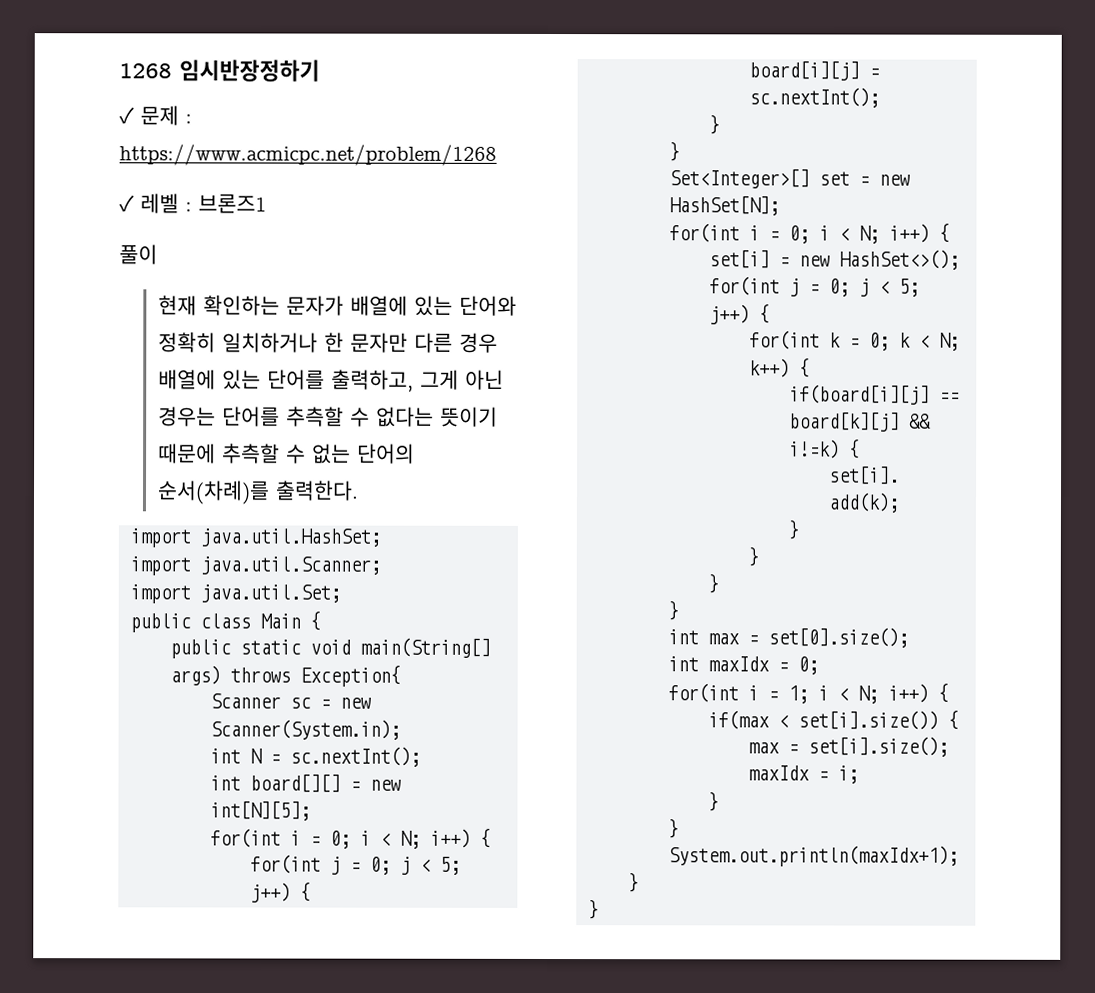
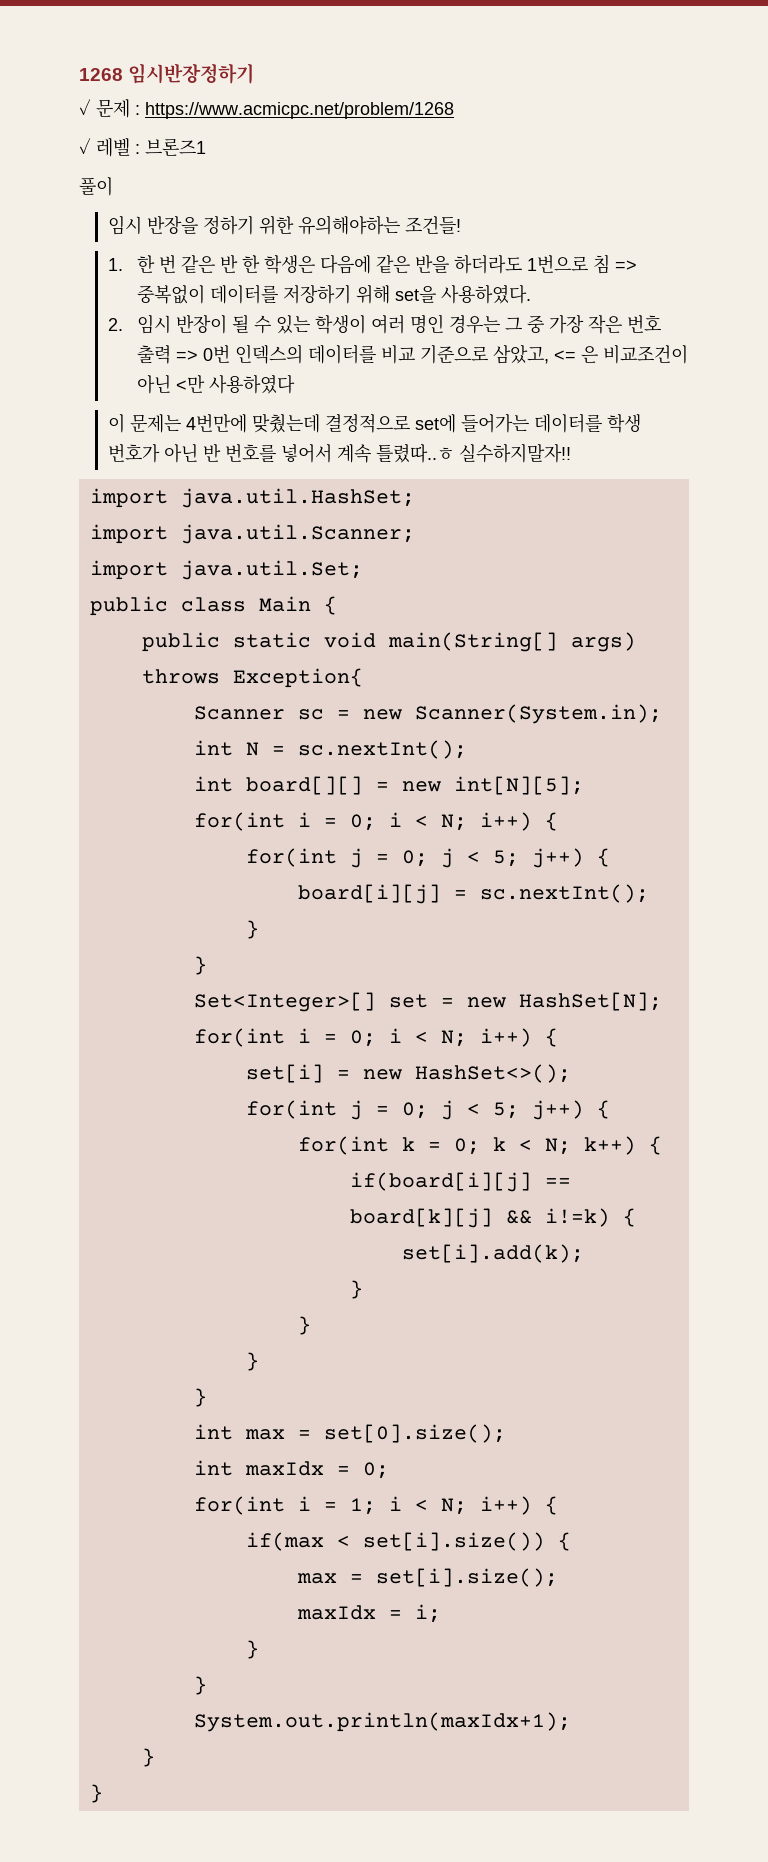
[157,295,517,316] [157,332,498,353] [157,369,504,392] [157,406,498,427] [157,443,415,464] [156,480,359,505] 현재 확인하는 문자가 배열에 있는 단어와 정확히 일치하거나 한 문자만 다른 경우 배열에 있는 단어를 출력하고, 그게 아닌 경우는 단어를 추측할 수 없다는 뜻이기 때문에 추측할 수 없는 단어의 순서(차례)를 출력한다. -> [107,215,461,235] [107,254,637,274] [136,284,531,304] [107,314,661,334] [136,344,688,364] [136,374,295,394] [107,413,641,433] [107,443,571,463] 임시 반장을 정하기 위한 유의해야하는 조건들! // 1. 한 번 같은 반 한 학생은 다음에 같은 반을 하더라도 1번으로 침 => 중복없이 데이터를 저장하기 위해 set을 사용하였다. // 2. 임시 반장이 될 수 있는 학생이 여러 명인 경우는 그 중 가장 작은 번호 출력 => 0번 인덱스의 데이터를 비교 기준으로 삼았고, <= 은 비교조건이 아닌 <만 사용하였다 // 이 문제는 4번만에 맞췄는데 결정적으로 set에 들어가는 데이터를 학생 번호가 아닌 반 번호를 넣어서 계속 틀렸따..ㅎ 실수하지말자!!

